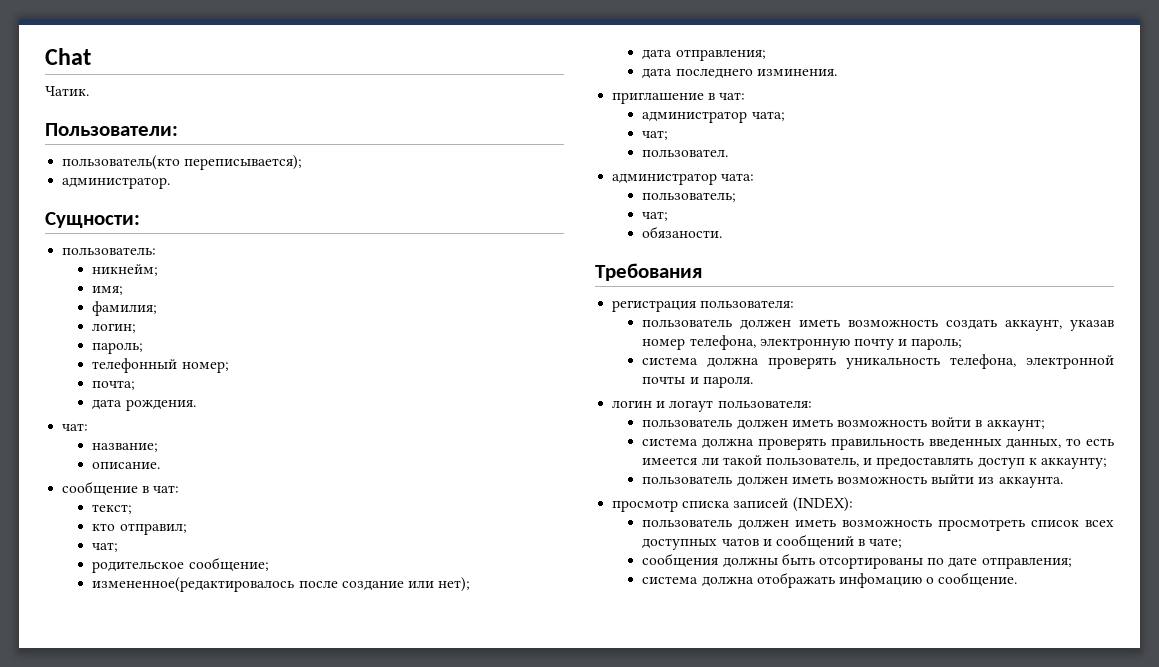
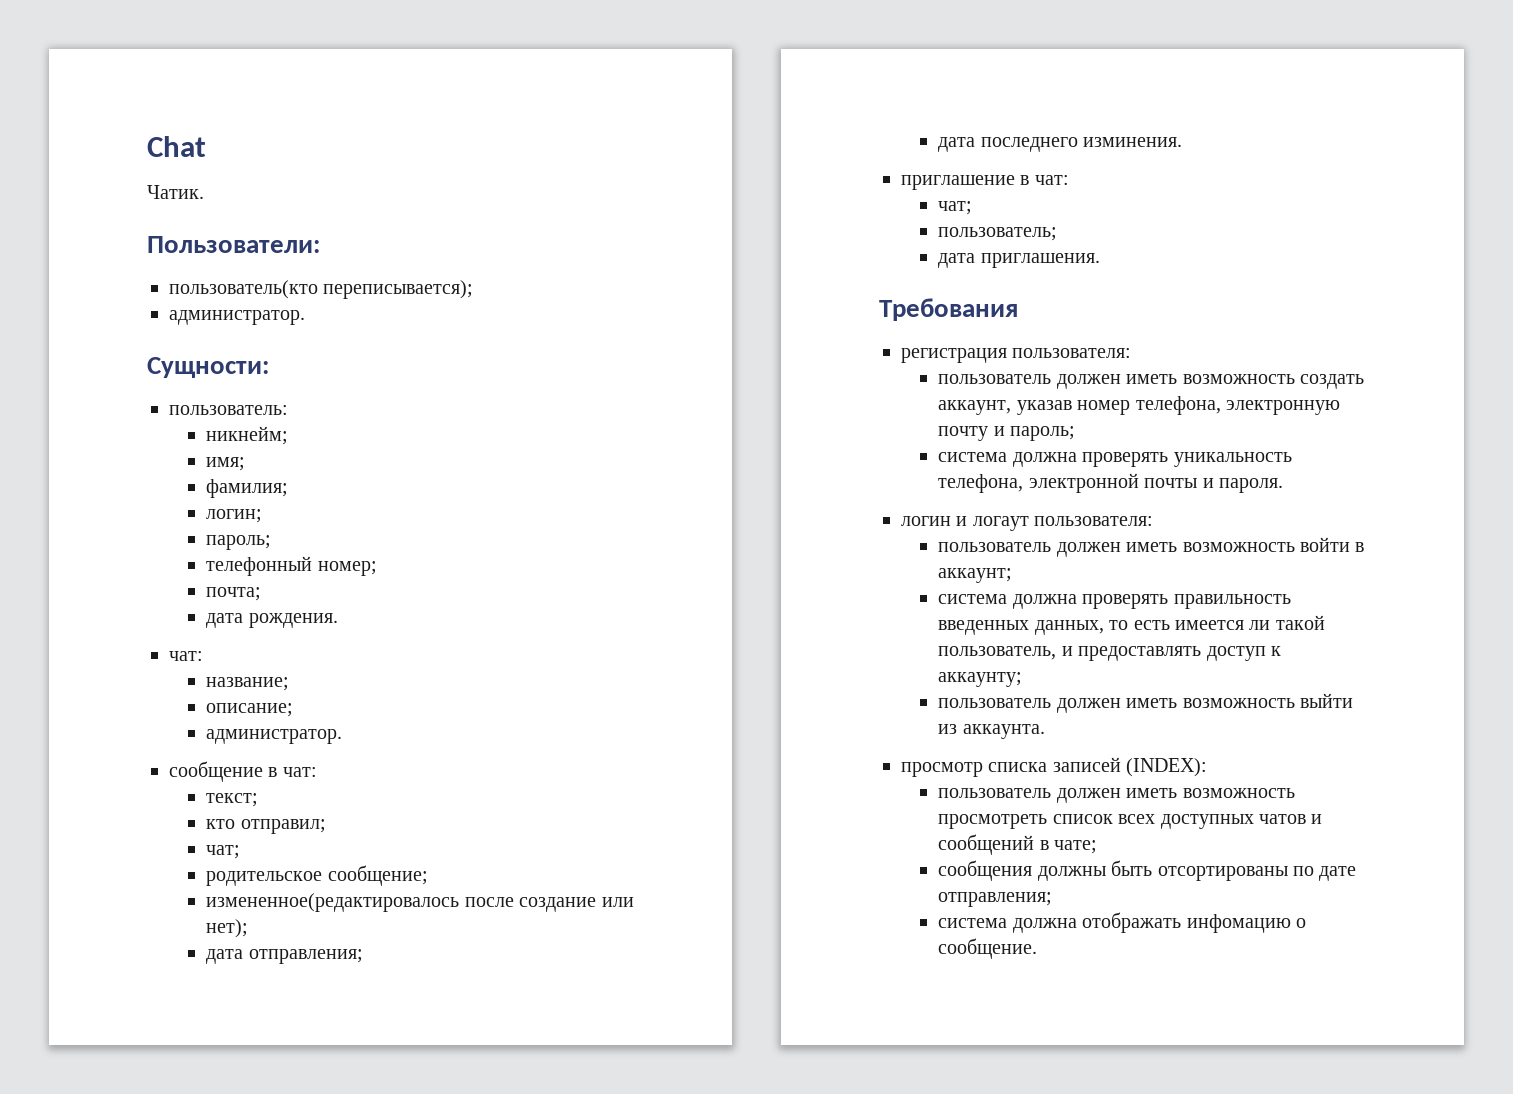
[92,462,161,469] описание. -> [206,703,294,717] [206,729,343,744] описание; // администратор.
[642,111,785,123] [642,130,669,140] [642,149,729,157] [612,173,755,185] // администратор чата; // чат; // пользовател. // администратор чата: -> [938,201,973,215] // чат;
[642,211,669,221] [642,226,723,238] чат; // обязаности. -> [938,253,1100,268] дата приглашения.

